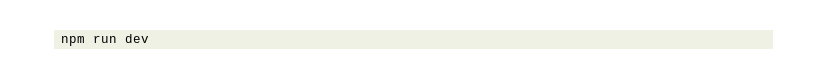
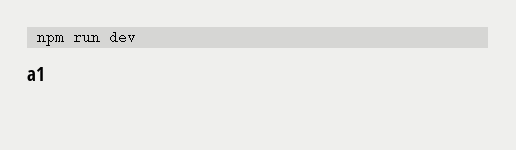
(150, 38) none -> [27,67,45,81] // a1

